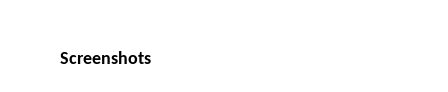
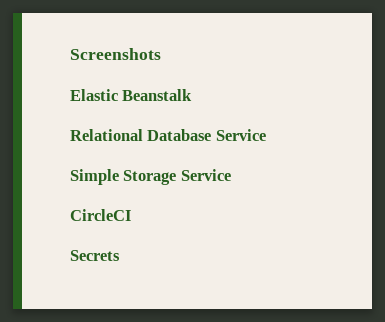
(151, 57) none -> [70,89,193,101] [70,129,266,141] [70,169,231,185] [70,209,131,221] [70,250,120,261] // Elastic Beanstalk // Relational Database Service // Simple Storage Service // CircleCI // Secrets

